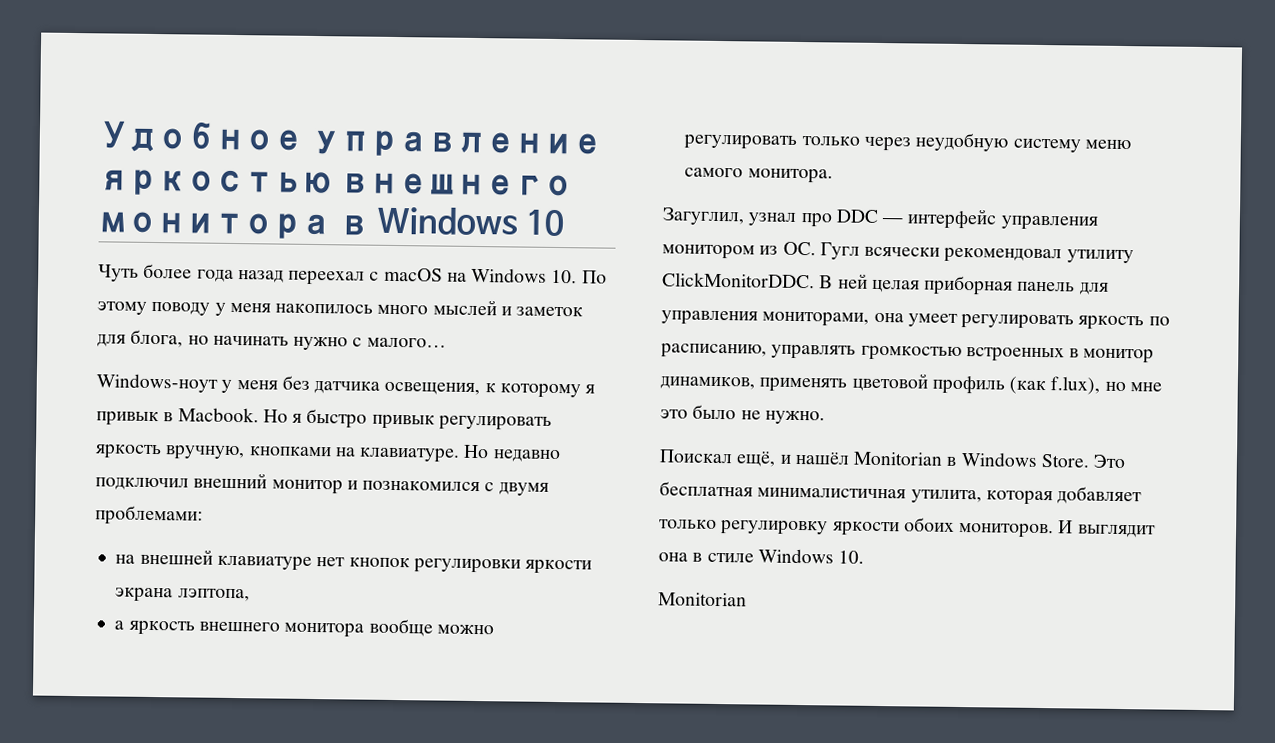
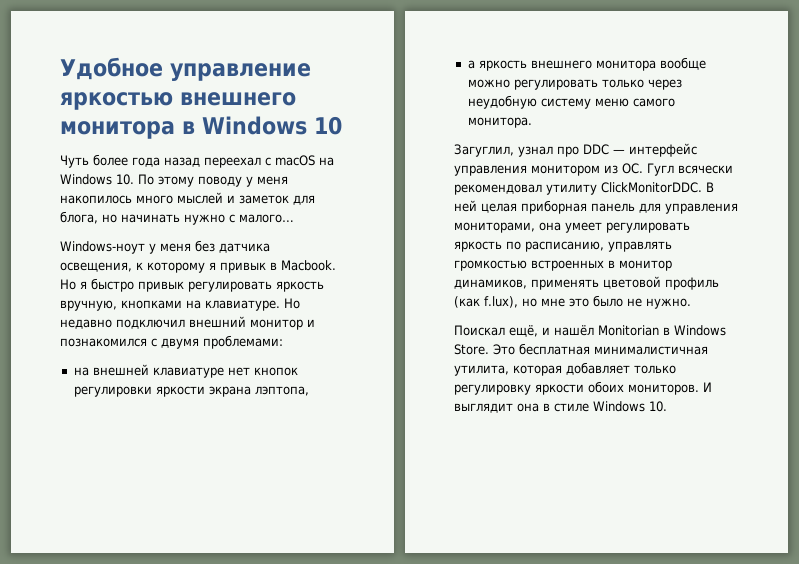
[658,592,747,607] // Monitorian -> (667, 406) none

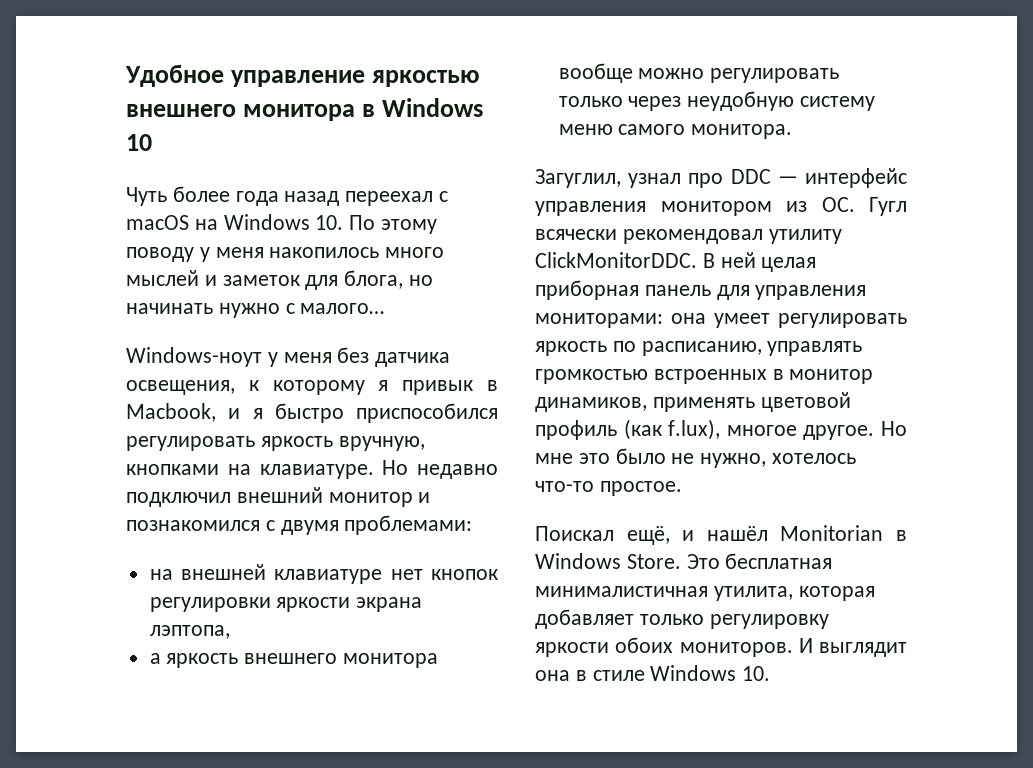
[281,260,336,271] [60,279,76,290] Macbook. Но -> [126,403,241,422] Macbook, и
[138,281,184,292] привык -> [356,403,498,423] приспособился
[454,222,535,233] мониторами, -> [535,313,663,328] мониторами:
[522,298,537,307] но -> [726,421,907,440] многое другое. Но
[646,298,691,309] нужно. -> [700,453,857,468] [535,481,682,496] нужно, хотелось что-то простое.

